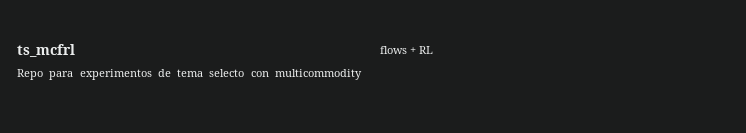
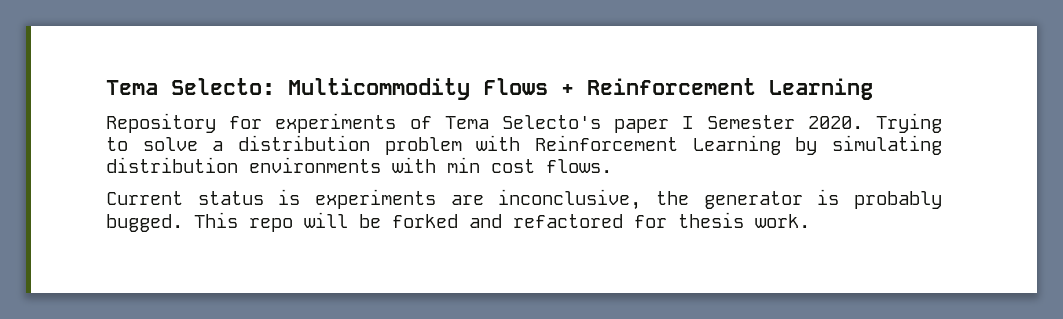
[17,44,75,57] [17,69,362,80] [380,46,433,54] ts_mcfrl // Repo para experimentos de tema selecto con multicommodity flows + RL -> [106,78,873,100] [106,113,943,133] [106,135,942,155] [106,157,612,173] [106,189,942,210] [106,212,810,232] Tema Selecto: Multicommodity Flows + Reinforcement Learning // Repository for experiments of Tema Selecto's paper I Semester 2020. Trying to solve a distribution problem with Reinforcement Learning by simulating distribution environments with min cost flows. // Current status is experiments are inconclusive, the generator is probably bugged. This repo will be forked and refactored for thesis work.

